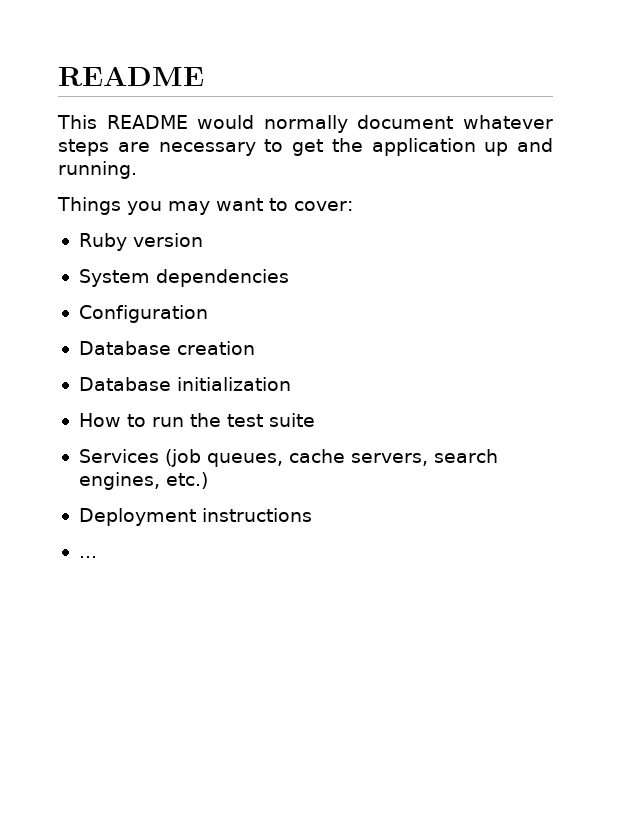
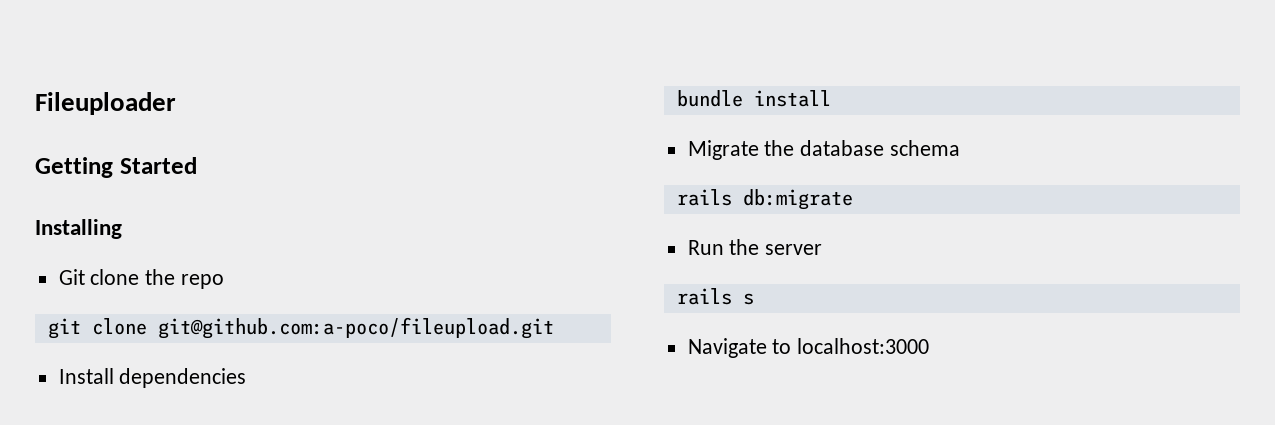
[58,67,204,86] [57,115,553,133] [58,138,553,156] [58,161,137,179] [57,197,353,215] [78,233,203,251] [78,269,289,287] [78,305,208,323] [78,341,255,355] [78,377,291,391] [78,413,315,427] [78,449,498,467] [78,472,208,490] [78,508,312,526] [78,556,97,558] README // This README would normally document whatever steps are necessary to get the application up and running. // Things you may want to cover: // Ruby version // System dependencies // Configuration // Database creation // Database initialization // How to run the test suite // Services (job queues, cache servers, search engines, etc.) // Deployment instructions // ... -> [35,92,176,115] [35,157,197,178] [35,219,122,239] [58,269,225,289] [47,317,554,339] [58,368,247,388] [676,90,831,107] [687,140,961,160] [676,189,853,210] [687,239,823,255] [676,288,754,305] [687,338,930,358] Fileuploader // Getting Started // Installing // Git clone the repo // git clone git@github.com:a-poco/fileupload.git // Install dependencies // bundle install // Migrate the database schema // rails db:migrate // Run the server // rails s // Navigate to localhost:3000

